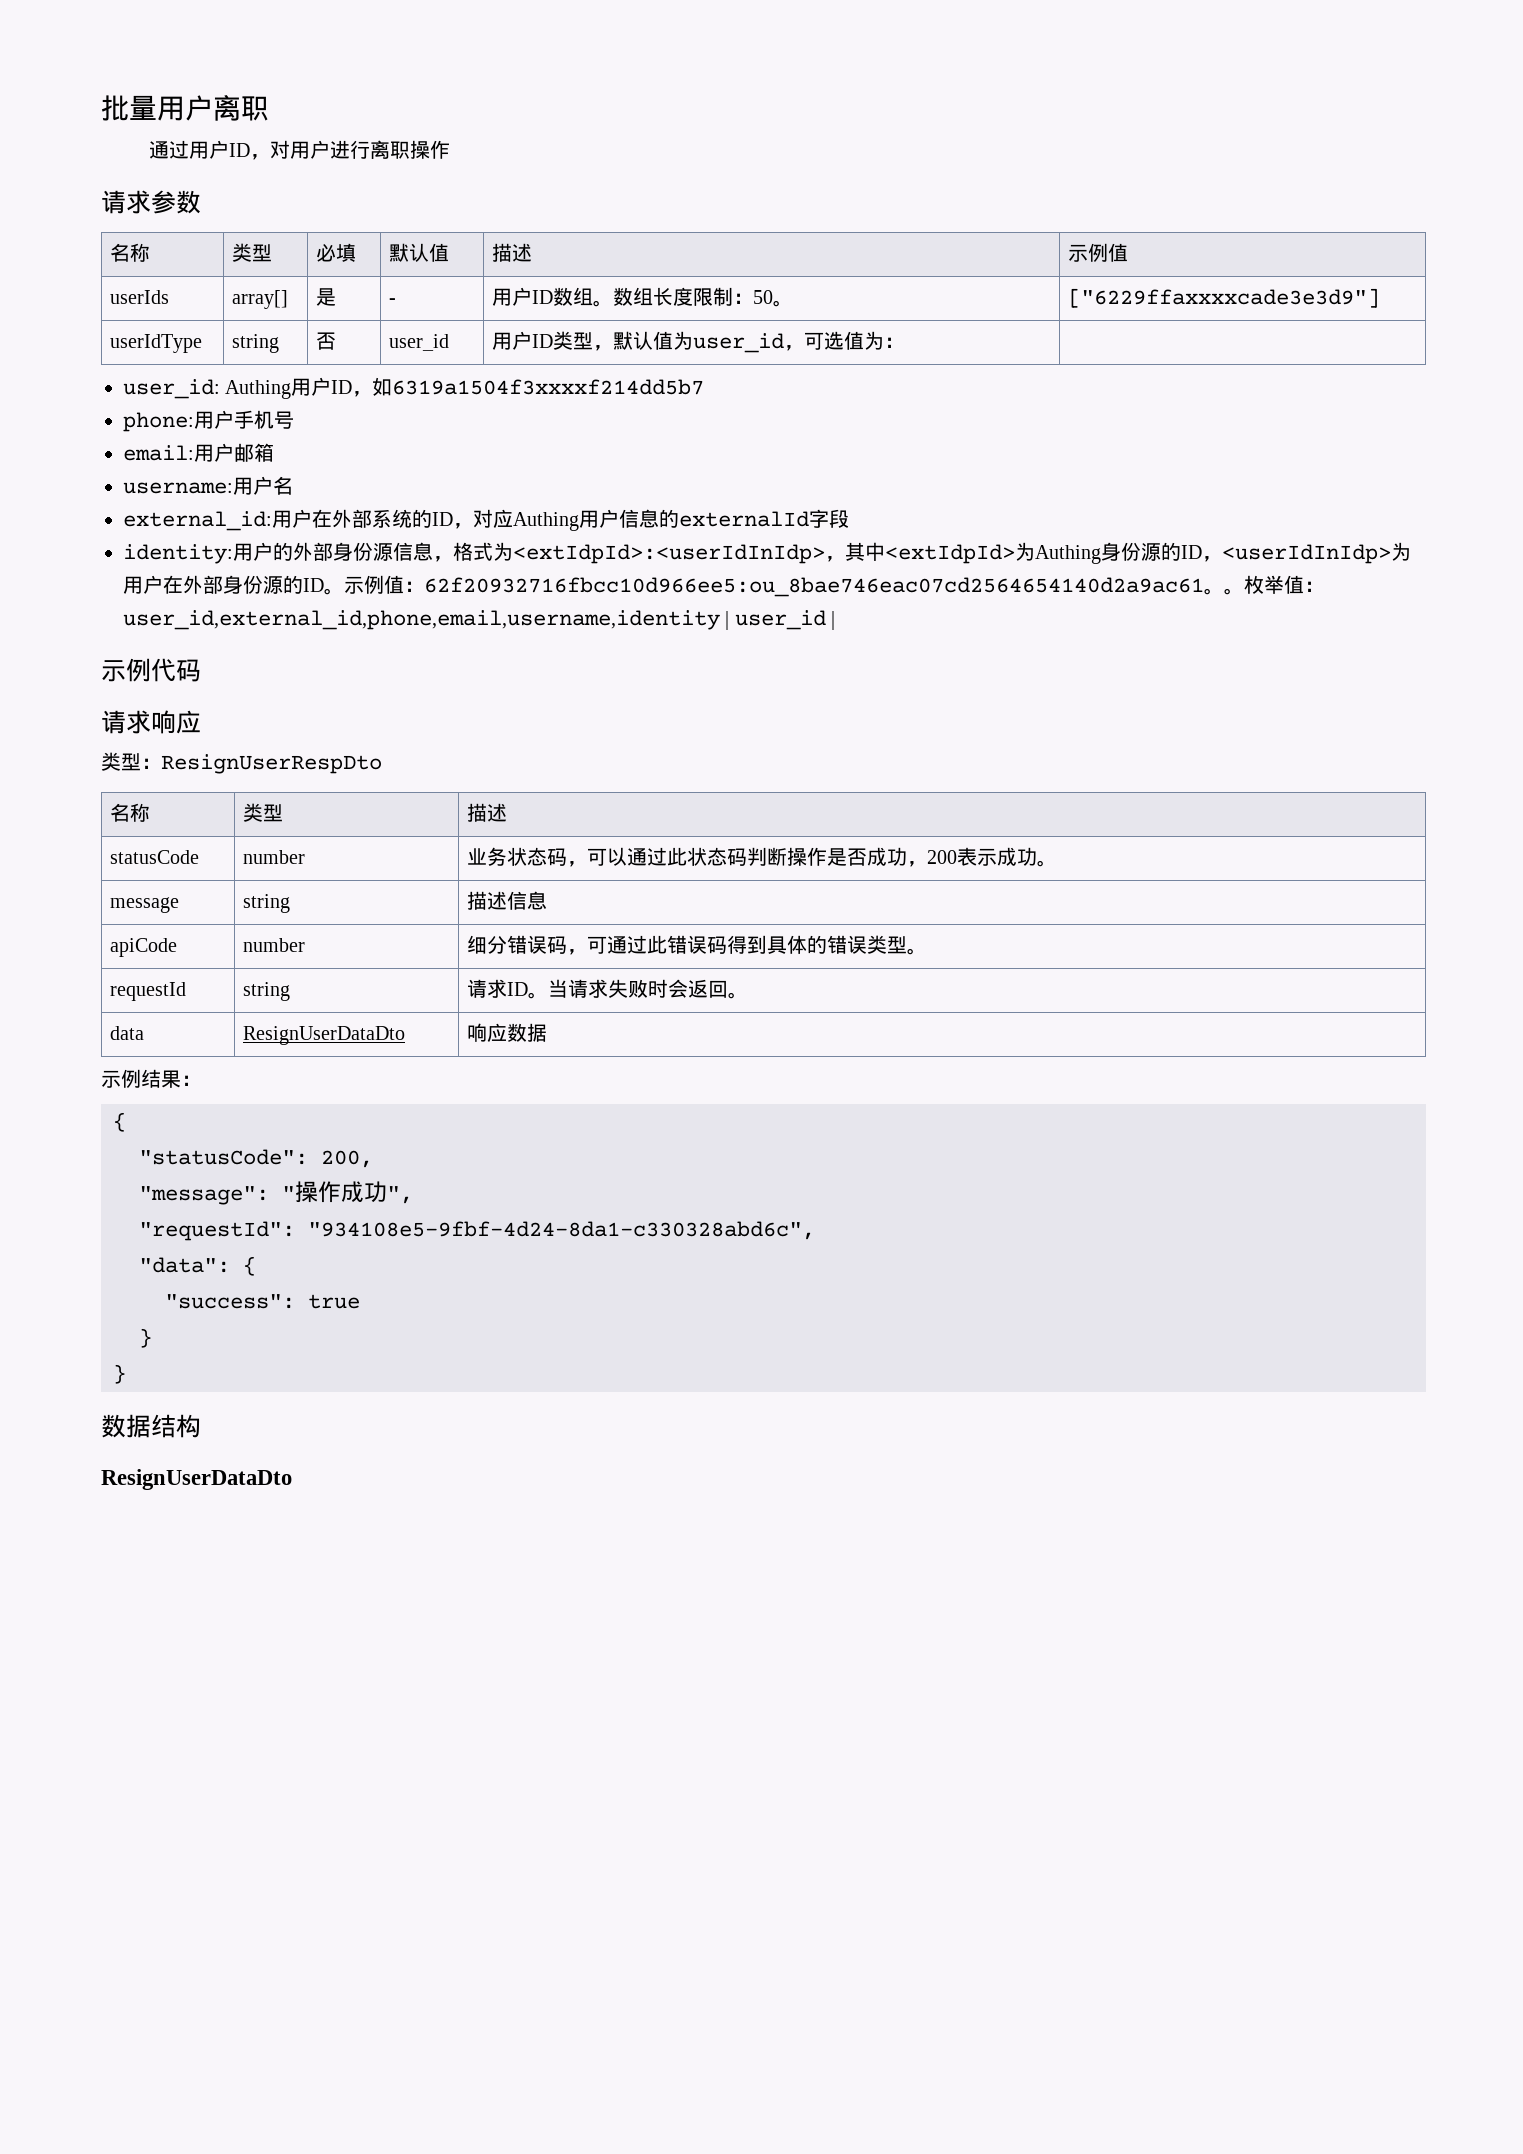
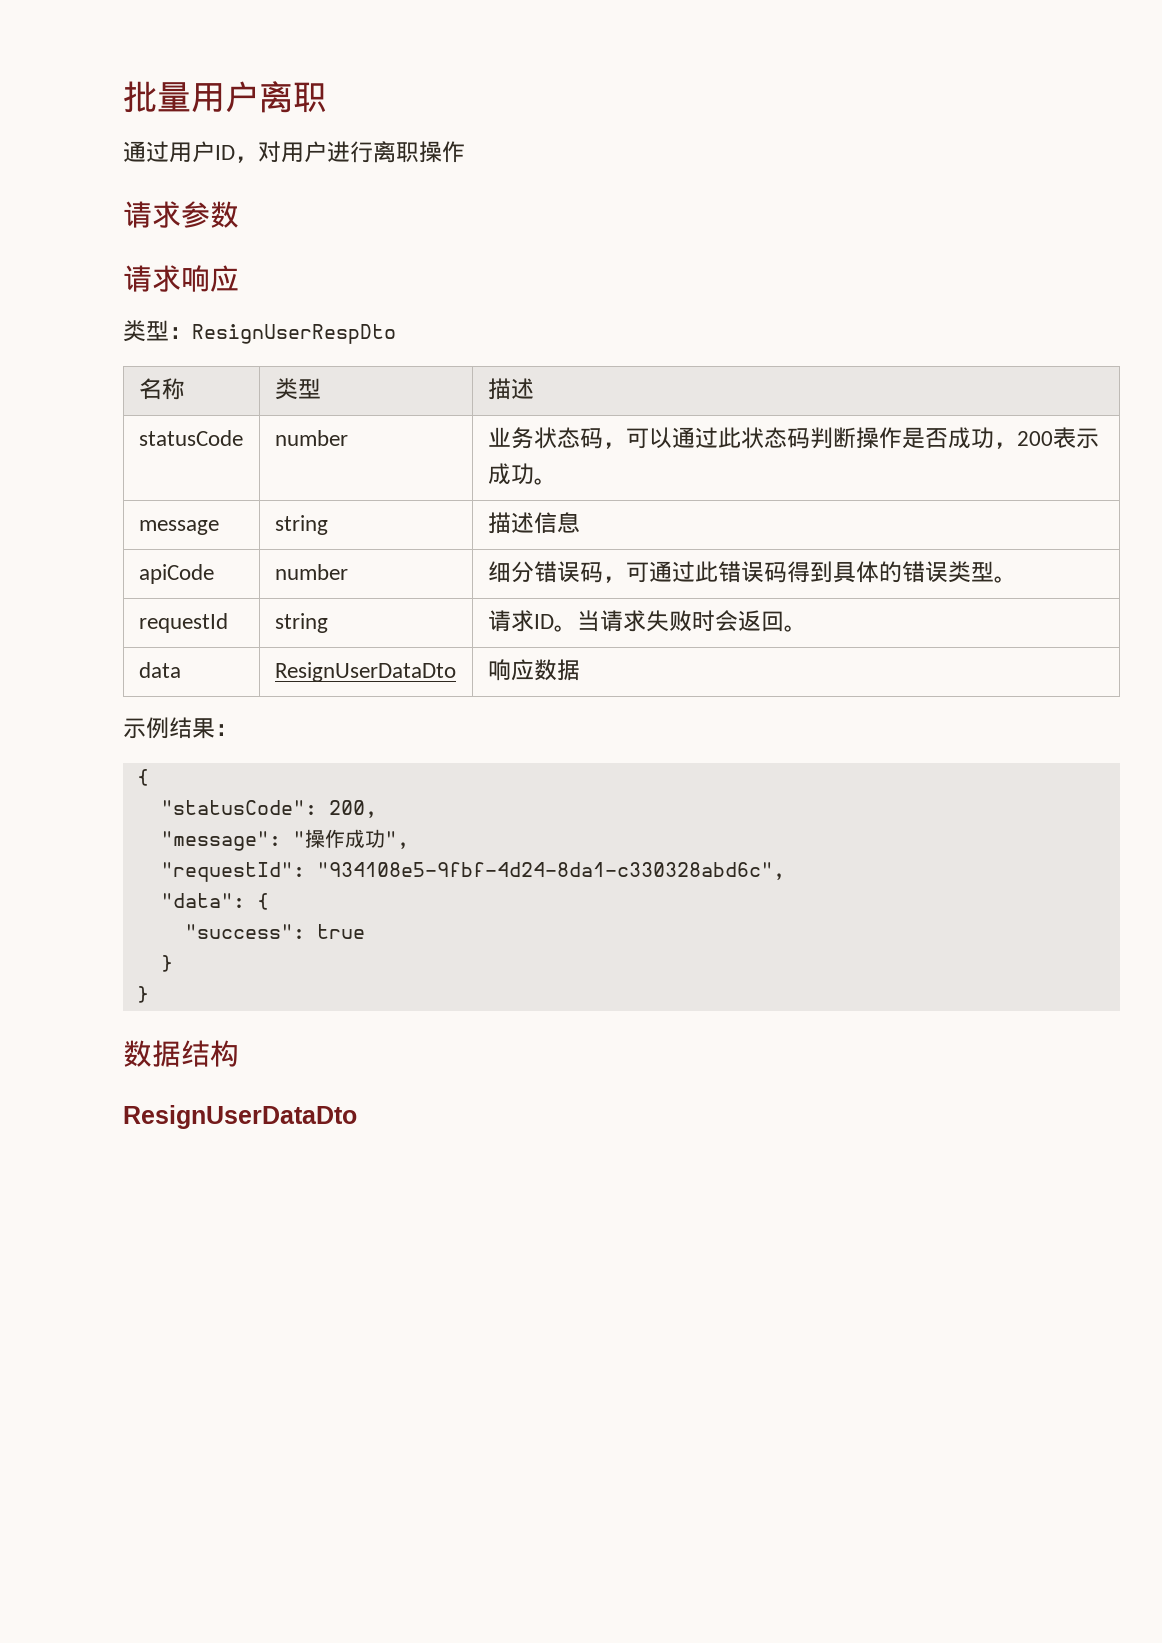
[110,243,151,262] [232,243,273,262] [316,243,357,262] [389,243,450,262] [492,243,533,262] [1068,243,1129,262] [110,290,170,304] [232,290,289,309] [316,288,337,306] [389,298,397,304] [492,287,794,307] [1068,288,1381,308] [110,334,203,353] [232,334,280,353] [316,332,337,350] [389,334,450,351] [492,331,905,353] [123,377,705,399] [123,410,294,432] [123,443,274,462] [123,476,293,495] [123,509,849,531] [123,542,1411,564] [123,575,1324,597] [123,610,836,630] [101,658,201,682] // 名称 | 类型 | 必填 | 默认值 | 描述 | 示例值 // userIds | array[] | 是 | - | 用户ID数组。数组长度限制：50。 | ["6229ffaxxxxcade3e3d9"] // userIdType | string | 否 | user_id | 用户ID类型，默认值为user_id，可选值为： | // user_id: Authing用户ID，如6319a1504f3xxxxf214dd5b7 // phone:用户手机号 // email:用户邮箱 // username:用户名 // external_id:用户在外部系统的ID，对应Authing用户信息的externalId字段 // identity:用户的外部身份源信息，格式为<extIdpId>:<userIdInIdp>，其中<extIdpId>为Authing身份源的ID，<userIdInIdp>为用户在外部身份源的ID。示例值：62f20932716fbcc10d966ee5:ou_8bae746eac07cd2564654140d2a9ac61。。枚举值：user_id,external_id,phone,email,username,identity | user_id | // 示例代码 -> (239, 214) none

